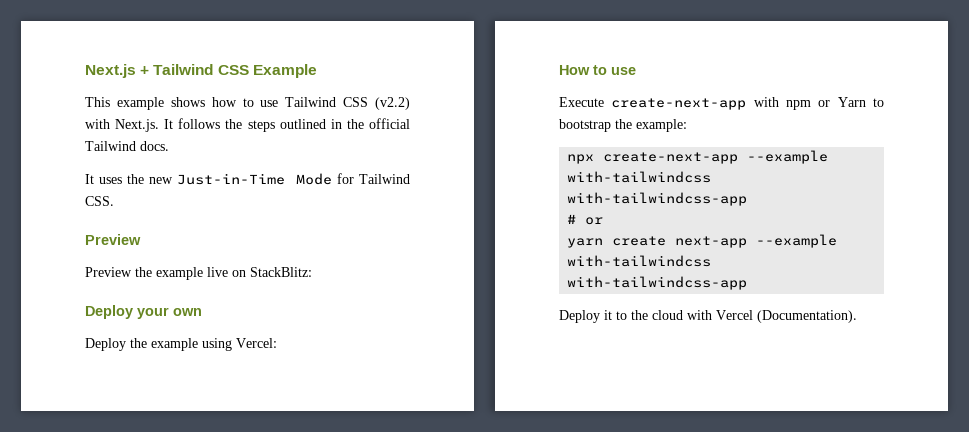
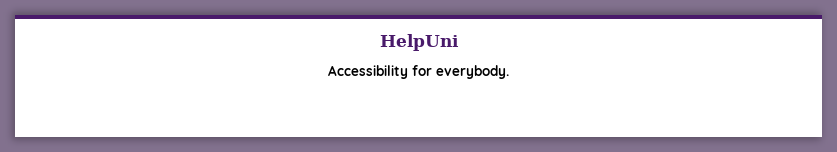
[85,64,317,78] [85,97,410,110] [85,118,410,132] [85,141,169,151] [85,173,410,185] [85,196,114,206] [85,234,141,245] [85,267,312,280] [85,305,202,319] [85,338,277,351] [559,65,636,75] [559,97,884,110] [559,119,687,132] [567,150,829,164] [567,171,712,183] [567,192,748,206] [567,214,604,225] [567,234,838,248] [567,255,712,267] [567,276,748,290] [559,310,857,323] Next.js + Tailwind CSS Example // This example shows how to use Tailwind CSS (v2.2) with Next.js. It follows the steps outlined in the official Tailwind docs. // It uses the new Just-in-Time Mode for Tailwind CSS. // Preview // Preview the example live on StackBlitz: // Deploy your own // Deploy the example using Vercel: // How to use // Execute create-next-app with npm or Yarn to bootstrap the example: // npx create-next-app --example with-tailwindcss with-tailwindcss-app // # or // yarn create next-app --example with-tailwindcss with-tailwindcss-app // Deploy it to the cloud with Vercel (Documentation). -> [379,34,459,51] [328,65,509,79] HelpUni // Accessibility for everybody.

